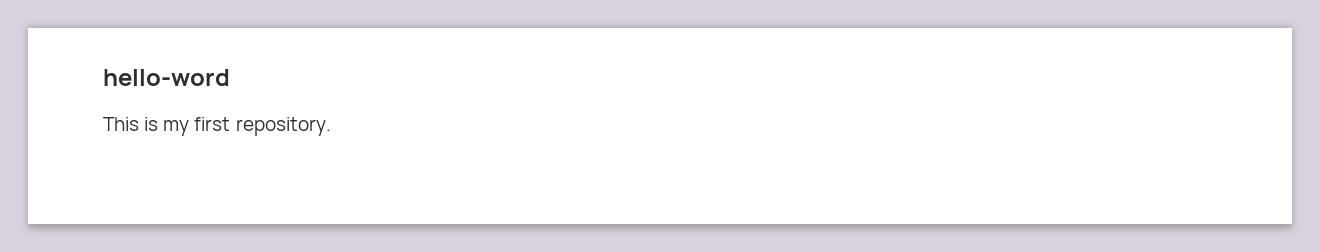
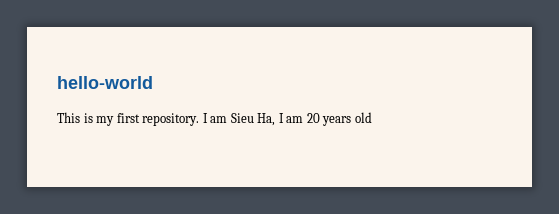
[103,69,230,86] hello-word -> [57,76,153,89] hello-world
(331, 126) none -> [202,112,372,126] I am Sieu Ha, I am 20 years old

